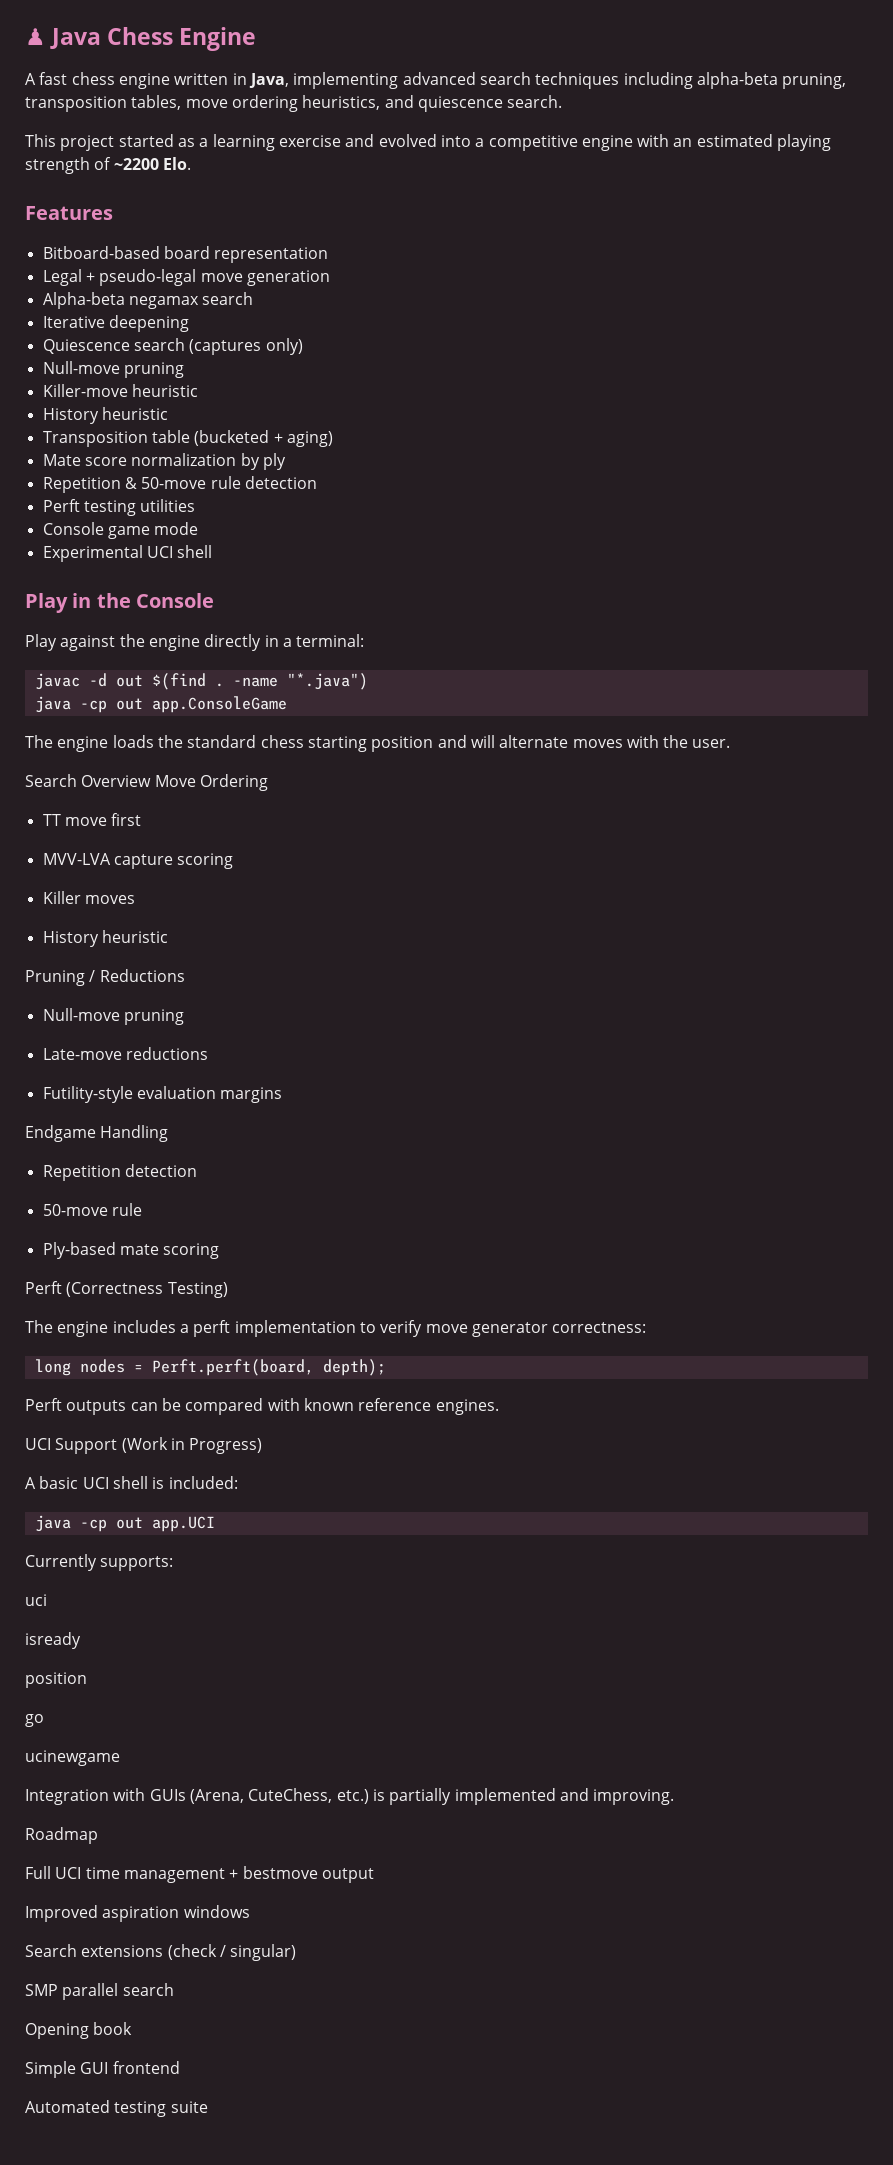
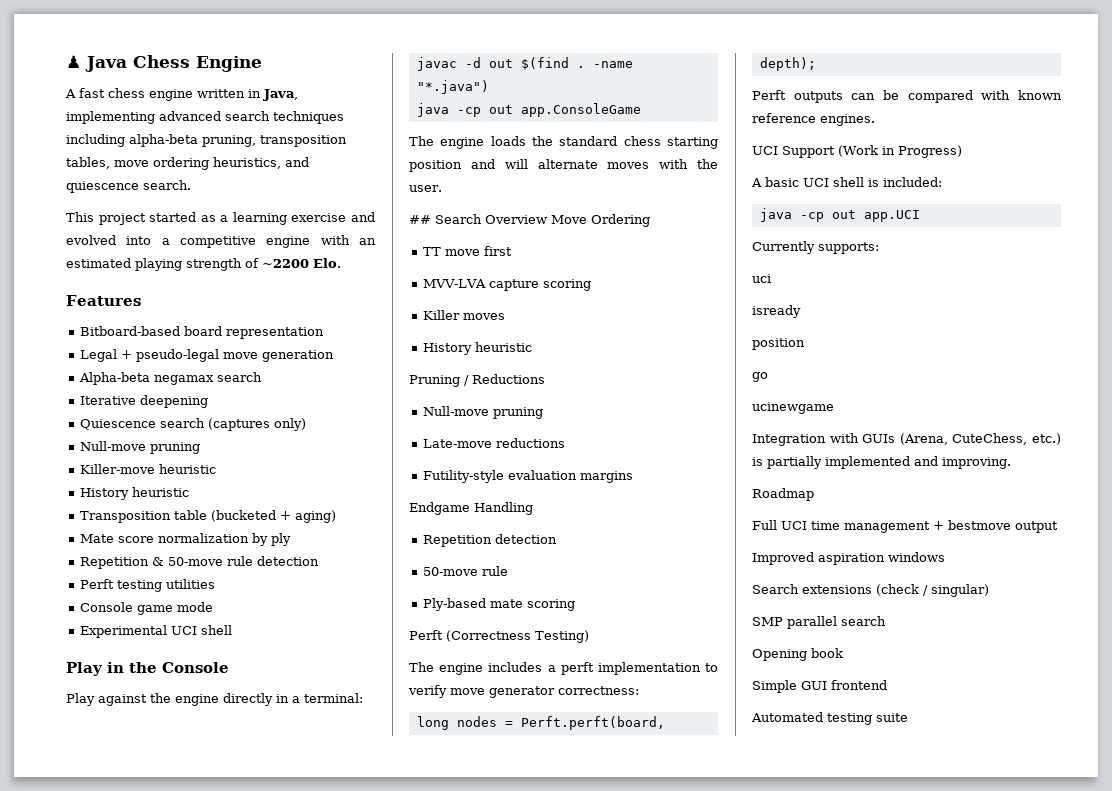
(731, 743) none -> [409,215,431,224] ##

